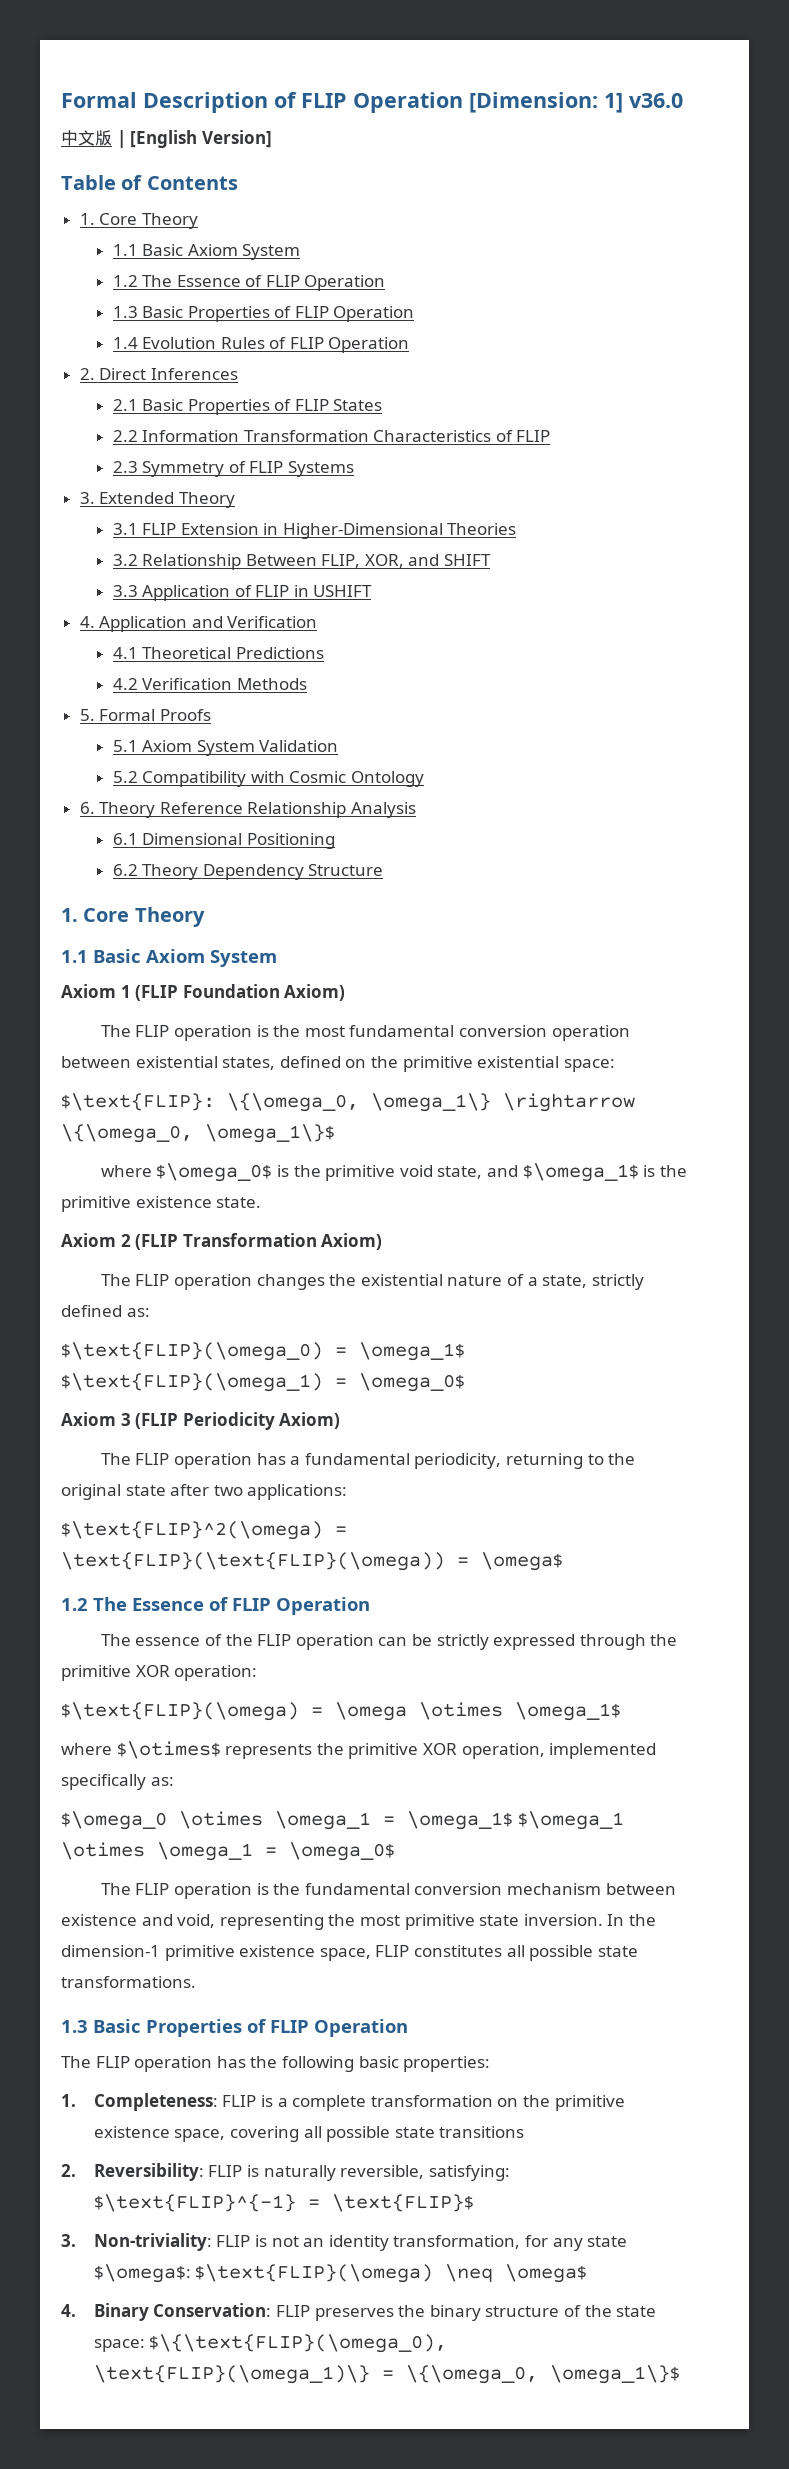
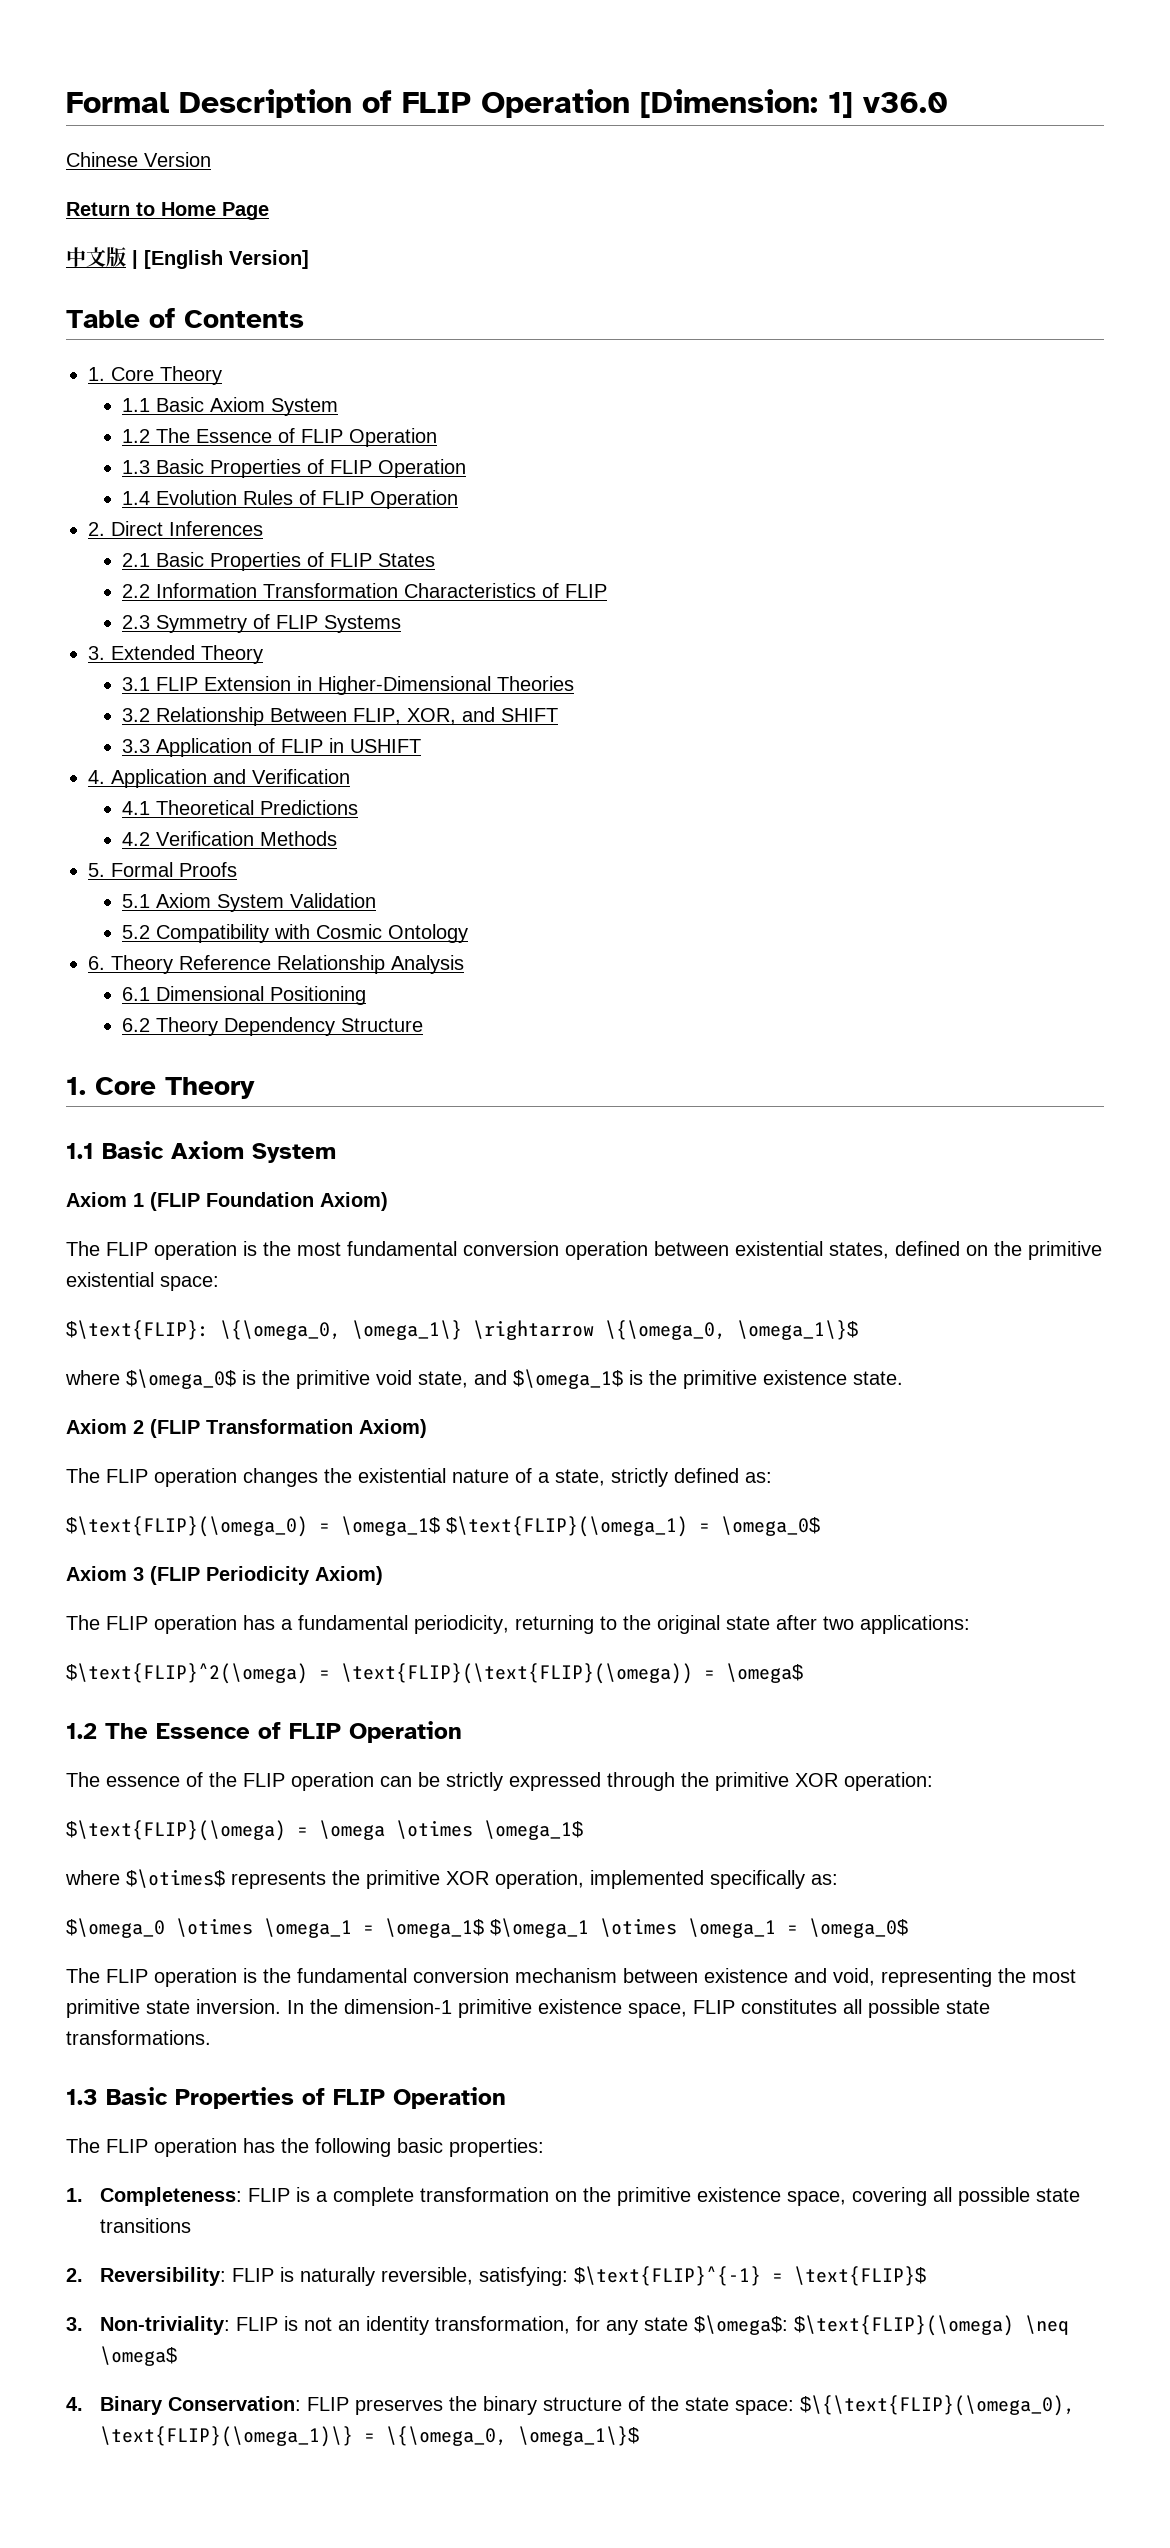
(683, 100) none -> [66,152,211,167] [66,202,269,220] // Chinese Version // Return to Home Page

